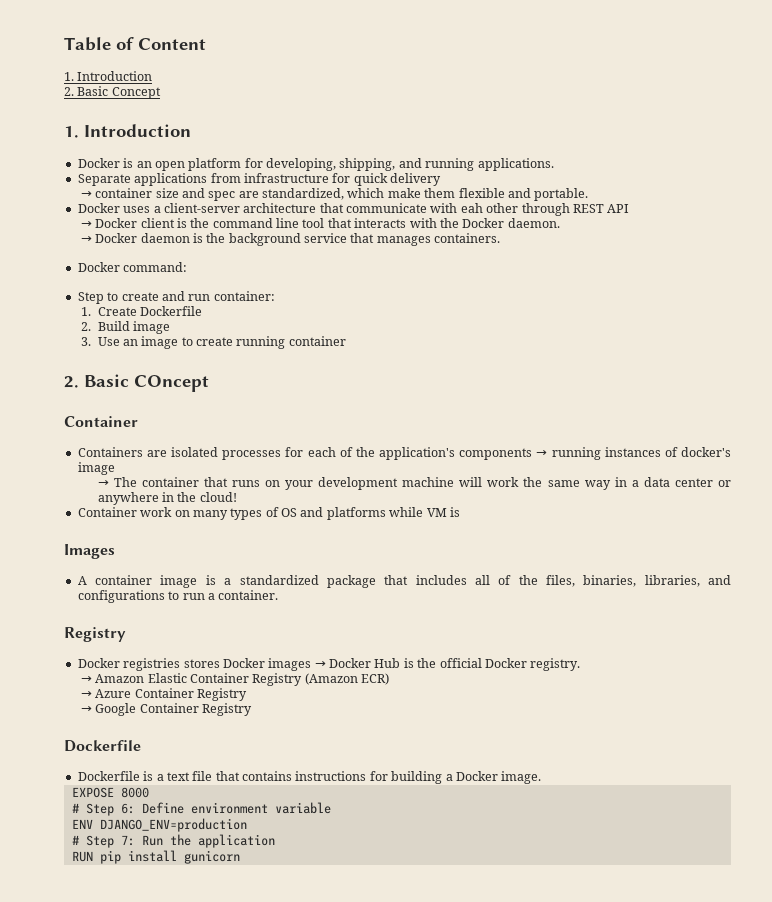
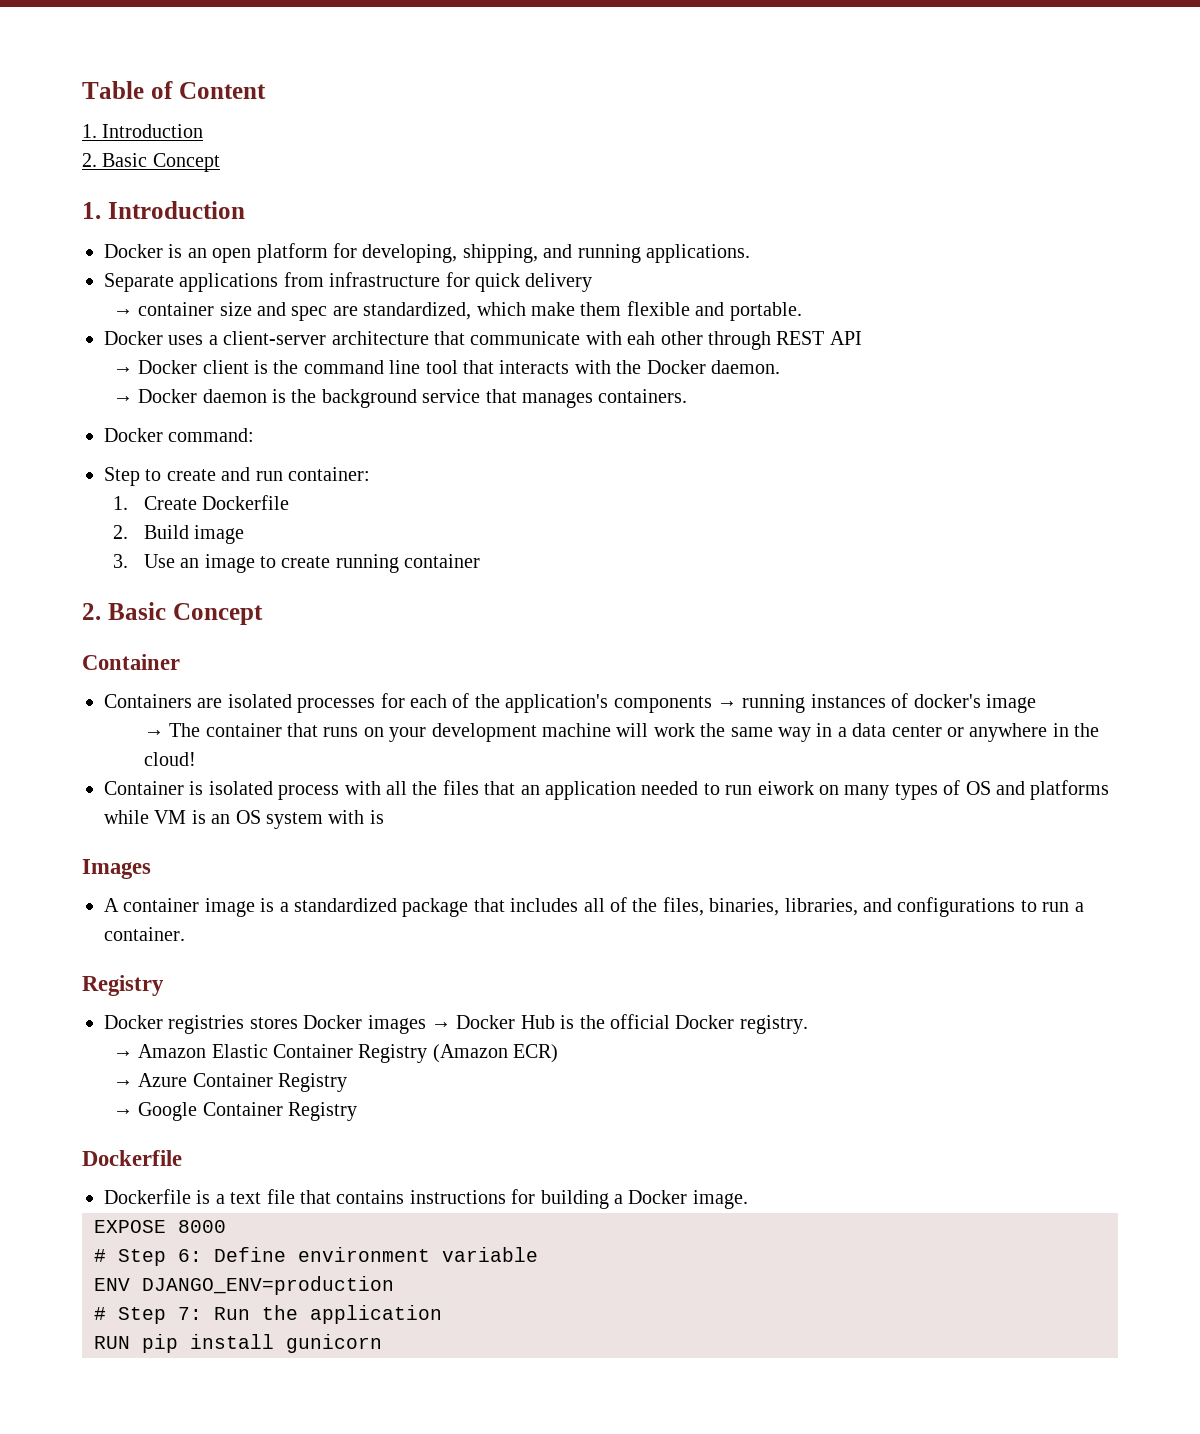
[134,375,209,392] COncept -> [172,603,263,625] Concept
[140,507,173,517] work -> [189,780,814,800] is isolated process with all the files that an application needed to run eiwork
(460, 512) none -> [211,810,384,829] an OS system with is

